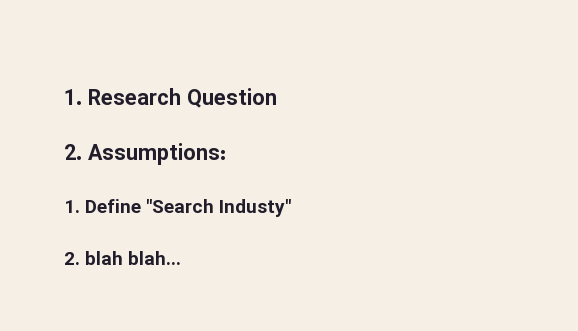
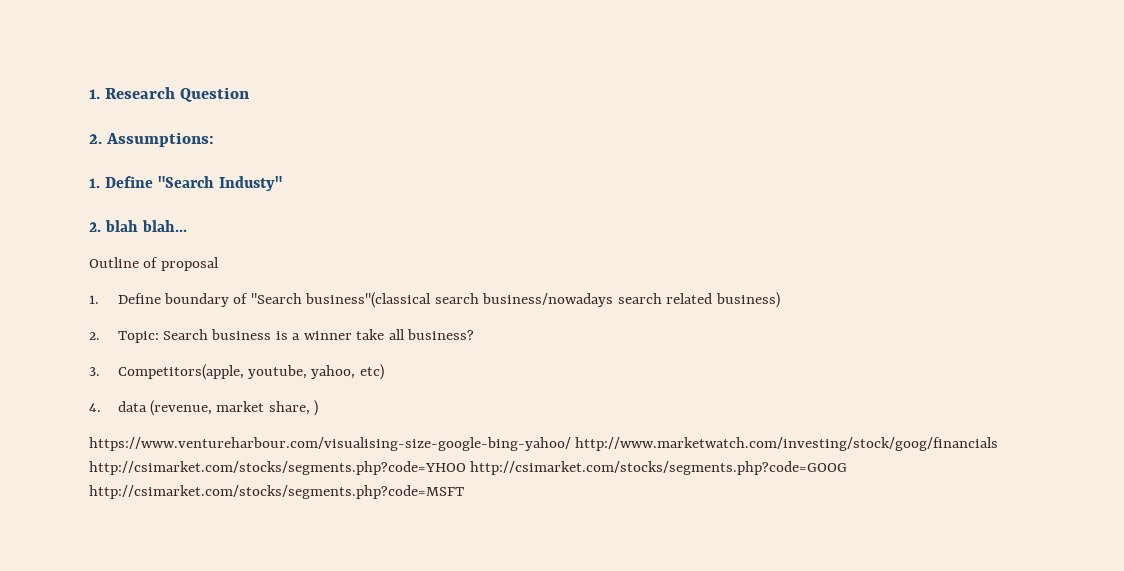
(182, 258) none -> [89,257,219,271] [89,292,780,308] [89,329,475,343] [89,364,384,380] [89,400,319,416] [89,437,999,451] [89,461,848,475] [89,485,464,499] // Outline of proposal // 1. Define boundary of "Search business"(classical search business/nowadays search related business) // 2. Topic: Search business is a winner take all business? // 3. Competitors(apple, youtube, yahoo, etc) // 4. data (revenue, market share, ) // https://www.ventureharbour.com/visualising-size-google-bing-yahoo/ http://www.marketwatch.com/investing/stock/goog/financials http://csimarket.com/stocks/segments.php?code=YHOO http://csimarket.com/stocks/segments.php?code=GOOG http://csimarket.com/stocks/segments.php?code=MSFT

